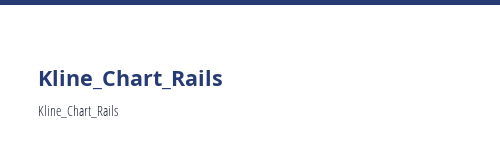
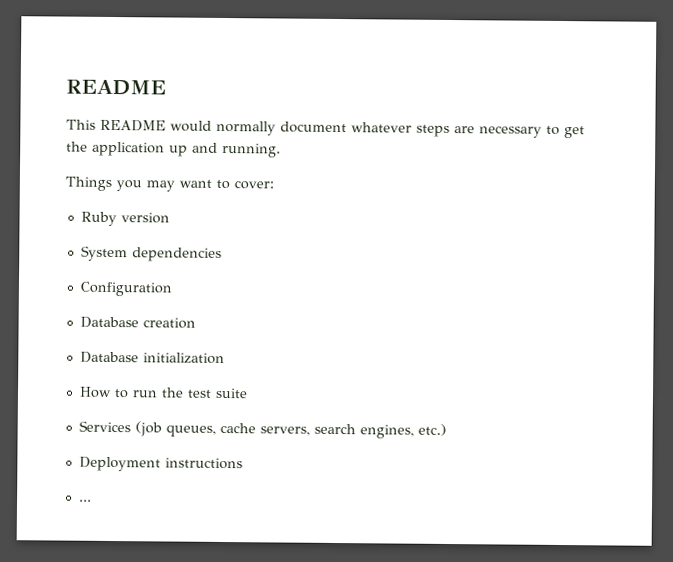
[38,70,223,90] [38,105,118,118] Kline_Chart_Rails // Kline_Chart_Rails -> [66,79,166,96] [66,119,585,139] [66,141,281,158] [65,176,274,192] [80,211,170,227] [80,245,222,262] [79,281,172,297] [79,316,196,329] [79,351,225,365] [78,386,248,399] [78,420,447,439] [78,456,243,472] [78,499,92,502] README // This README would normally document whatever steps are necessary to get the application up and running. // Things you may want to cover: // Ruby version // System dependencies // Configuration // Database creation // Database initialization // How to run the test suite // Services (job queues, cache servers, search engines, etc.) // Deployment instructions // ...

